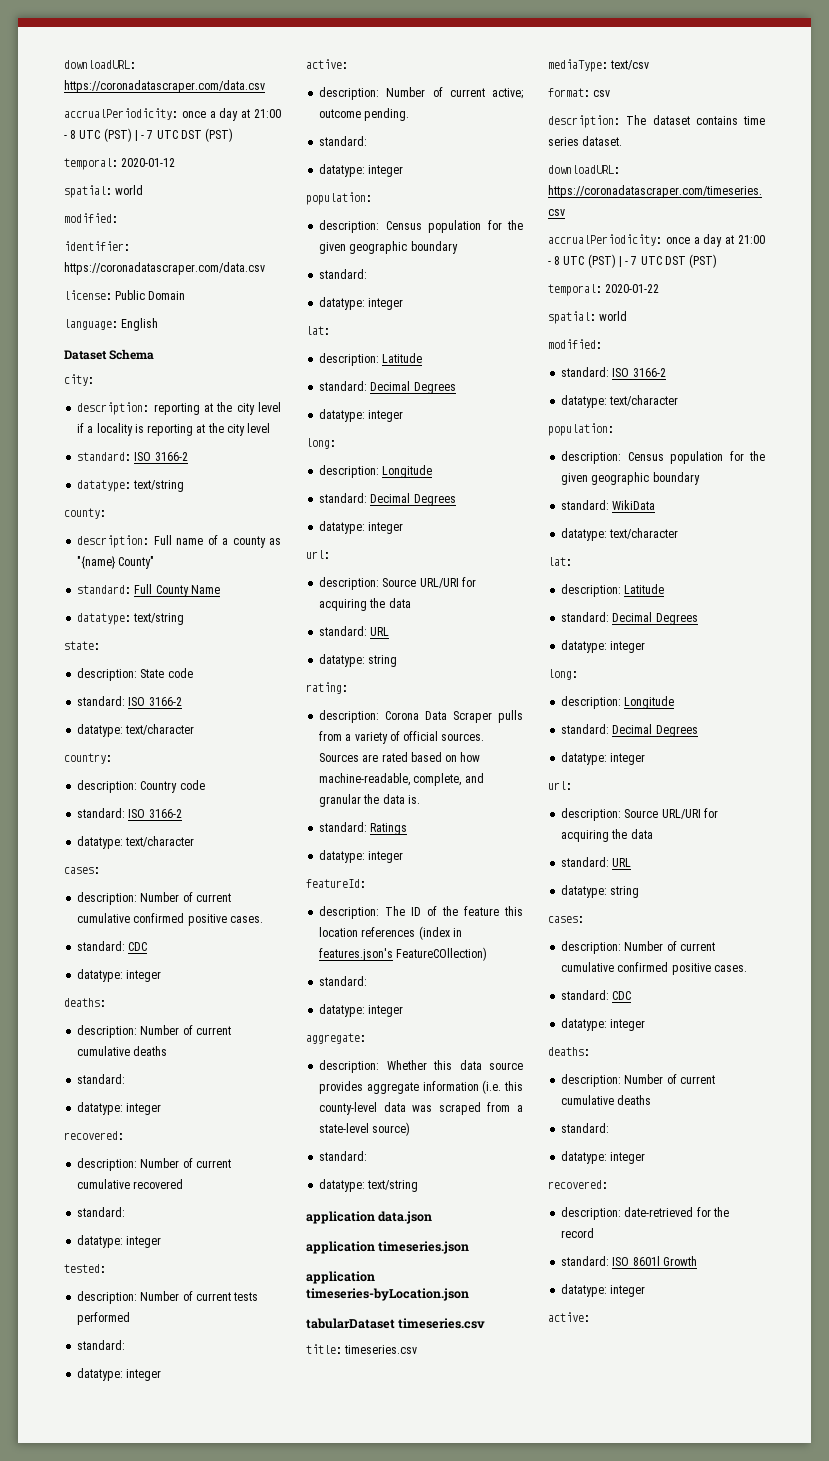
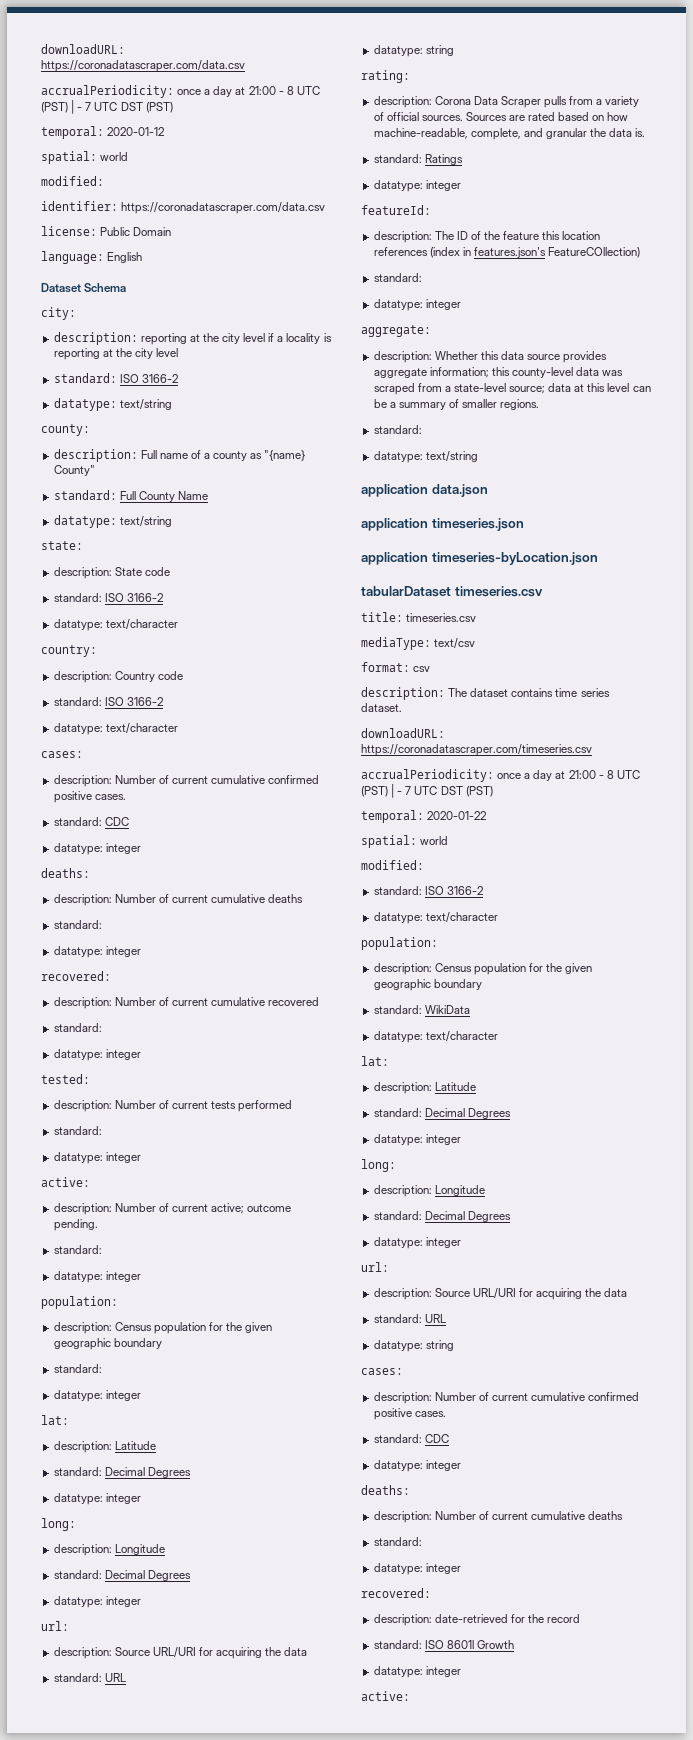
[422,1080,502,1094] information (i.e. -> [429,367,489,378] information;
[372,1122,411,1136] source) -> [509,383,651,394] [373,399,540,410] source; data at this level can be a summary of smaller regions.

